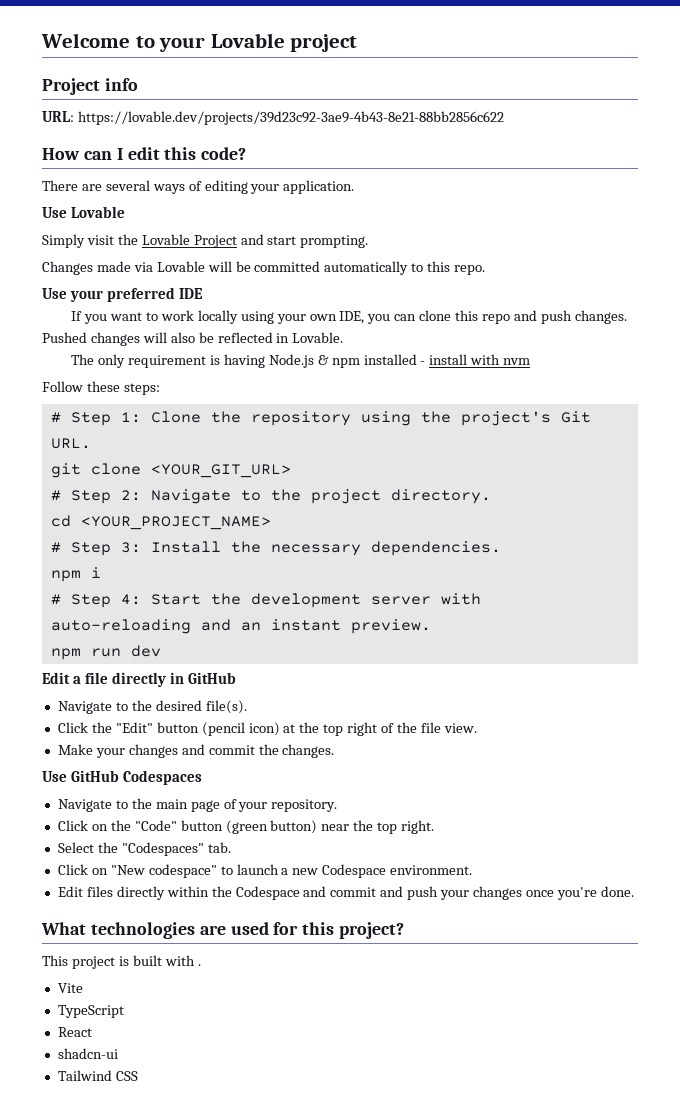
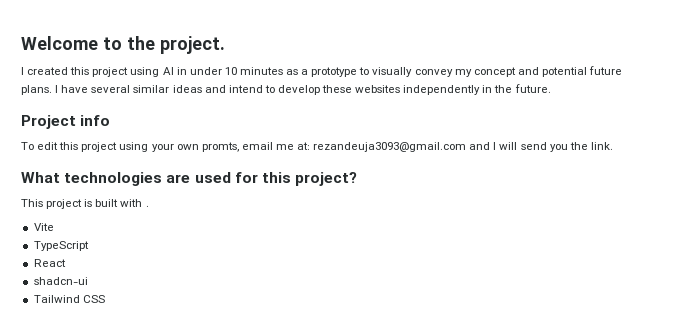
[159,33,358,52] [42,78,138,95] [42,111,504,125] [42,147,247,160] [42,180,355,194] [42,206,125,218] [42,234,369,248] [42,261,486,275] [42,287,203,302] [71,310,627,324] [42,332,344,346] [71,354,531,368] [42,381,160,395] [50,411,591,426] [50,438,91,449] [50,463,291,478] [50,489,491,504] [50,515,271,530] [50,541,501,556] [50,567,101,582] [50,593,481,608] [50,619,431,634] [50,645,161,660] [42,672,236,687] [57,700,247,714] [57,722,477,736] [57,744,335,758] [42,770,202,785] [57,798,338,812] [57,820,435,834] [57,842,231,856] [57,864,473,878] [57,886,634,900] your Lovable project // Project info // URL: https://lovable.dev/projects/39d23c92-3ae9-4b43-8e21-88bb2856c622 // How can I edit this code? // There are several ways of editing your application. // Use Lovable // Simply visit the Lovable Project and start prompting. // Changes made via Lovable will be committed automatically to this repo. // Use your preferred IDE // If you want to work locally using your own IDE, you can clone this repo and push changes. Pushed changes will also be reflected in Lovable. // The only requirement is having Node.js & npm installed - install with nvm // Follow these steps: // # Step 1: Clone the repository using the project's Git URL. // git clone <YOUR_GIT_URL> // # Step 2: Navigate to the project directory. // cd <YOUR_PROJECT_NAME> // # Step 3: Install the necessary dependencies. // npm i // # Step 4: Start the development server with auto-reloading and an instant preview. // npm run dev // Edit a file directly in GitHub // Navigate to the desired file(s). // Click the "Edit" button (pencil icon) at the top right of the file view. // Make your changes and commit the changes. // Use GitHub Codespaces // Navigate to the main page of your repository. // Click on the "Code" button (green button) near the top right. // Select the "Codespaces" tab. // Click on "New codespace" to launch a new Codespace environment. // Edit files directly within the Codespace and commit and push your changes once you're done. -> [127,36,225,54] [21,66,623,77] [21,84,551,95] [21,115,111,129] [21,142,613,152] the project. // I created this project using AI in under 10 minutes as a prototype to visually convey my concept and potential future plans. I have several similar ideas and intend to develop these websites independently in the future. // Project info // To edit this project using your own promts, email me at: rezandeuja3093@gmail.com and I will send you the link.

